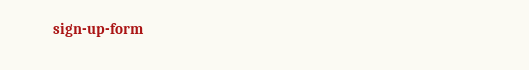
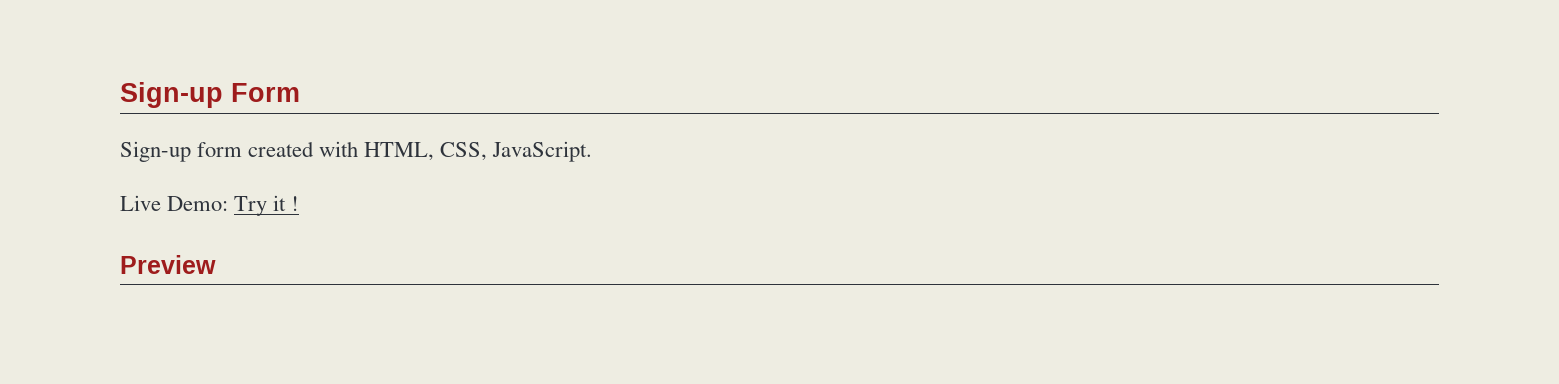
[53,22,144,37] sign-up-form -> [120,82,300,108] [120,141,593,162] [120,195,300,216] [120,255,216,274] Sign-up Form // Sign-up form created with HTML, CSS, JavaScript. // Live Demo: Try it ! // Preview

